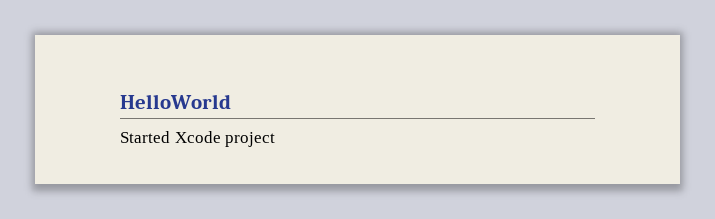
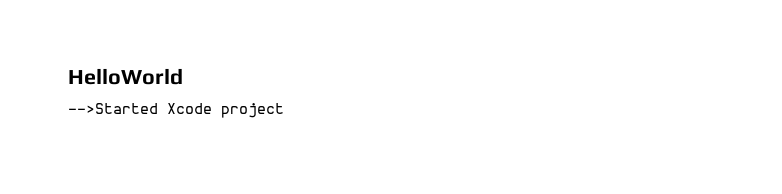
[120,131,170,143] Started -> [68,103,158,114] -->Started

